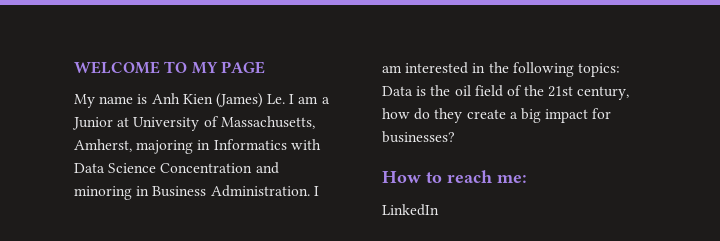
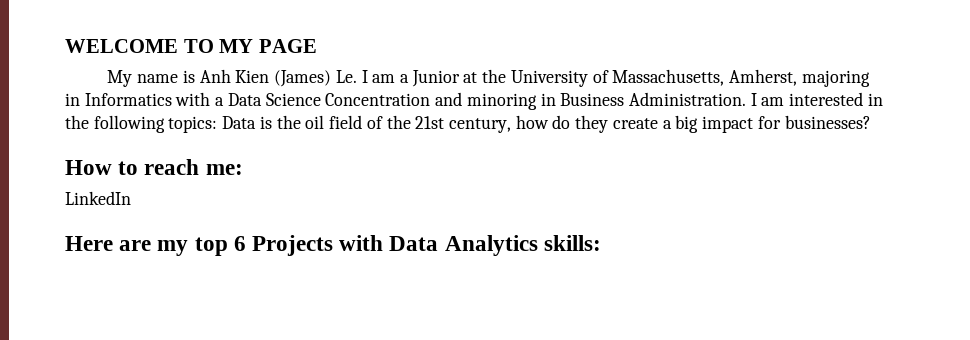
(130, 122) none -> [482,69,507,83] the
(321, 144) none -> [215,97,225,106] a
(439, 210) none -> [65,235,601,256] // Here are my top 6 Projects with Data Analytics skills:

